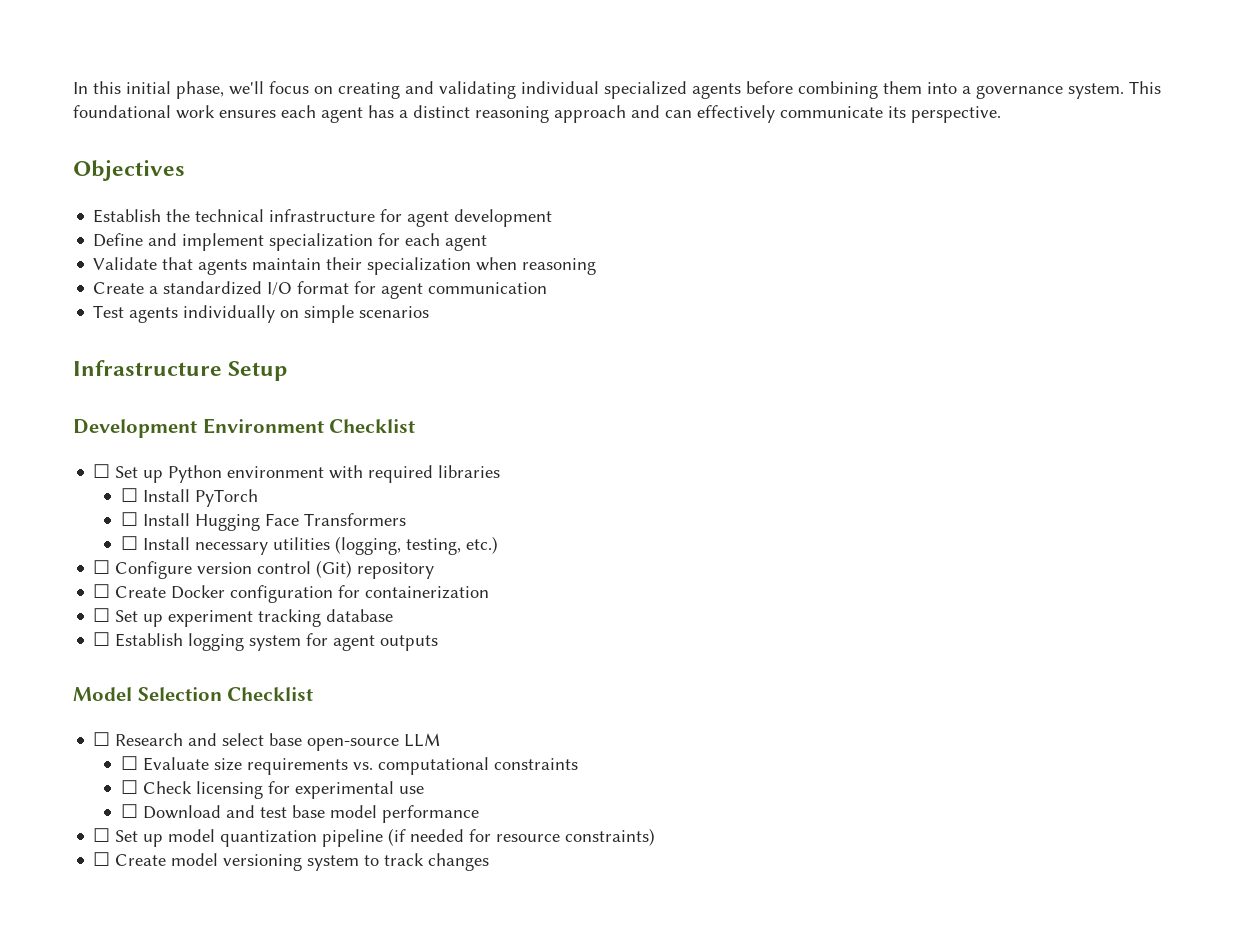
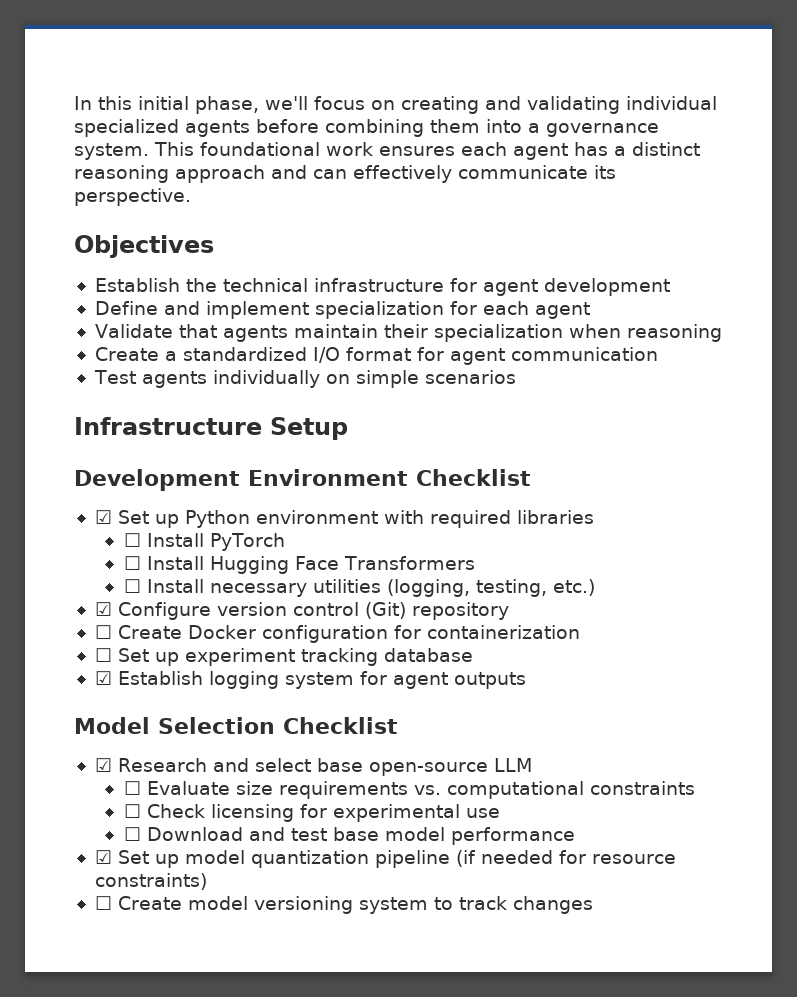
[93,464,111,478] ☐ -> [94,510,112,524] ☑
[93,560,111,574] ☐ -> [94,602,112,616] ☑
[93,632,111,646] ☐ -> [94,671,112,685] ☑
[93,732,111,746] ☐ -> [94,758,112,772] ☑
[93,828,111,842] ☐ -> [94,850,112,864] ☑

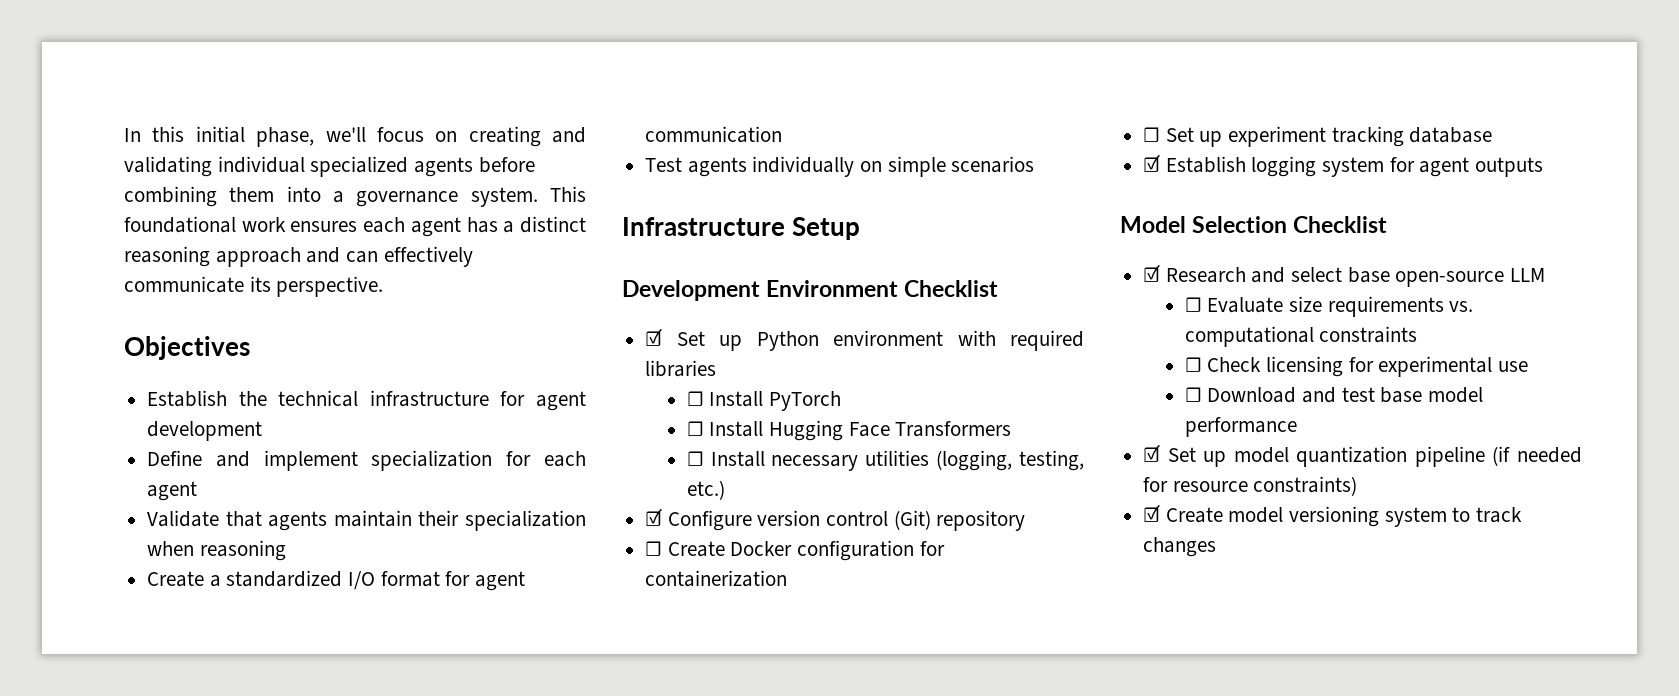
[94,896,112,910] ☐ -> [1143,504,1161,522] ☑

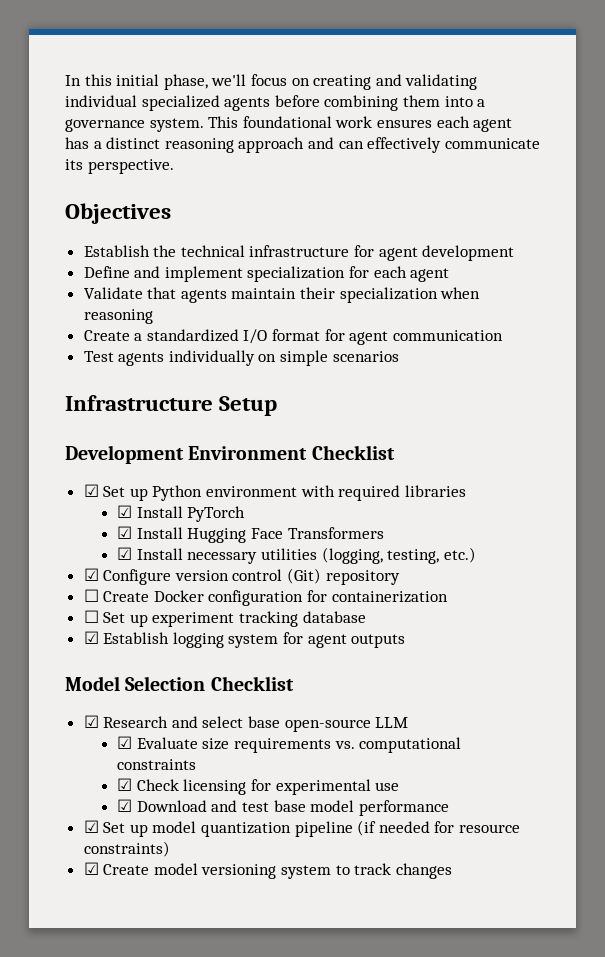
[686,391,704,406] ☐ -> [117,505,133,518] ☑
[686,421,704,436] ☐ -> [117,526,133,539] ☑
[686,451,704,466] ☐ -> [117,547,133,560] ☑
[1184,297,1202,312] ☐ -> [117,736,133,749] ☑
[1184,357,1202,372] ☐ -> [117,778,133,791] ☑
[1184,387,1202,402] ☐ -> [117,799,133,812] ☑

